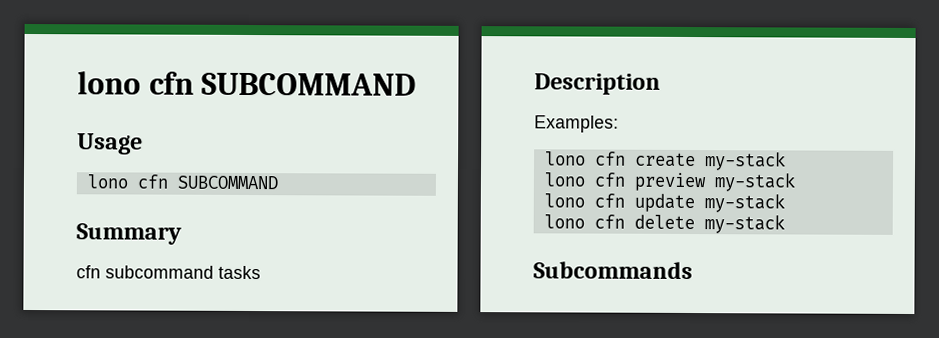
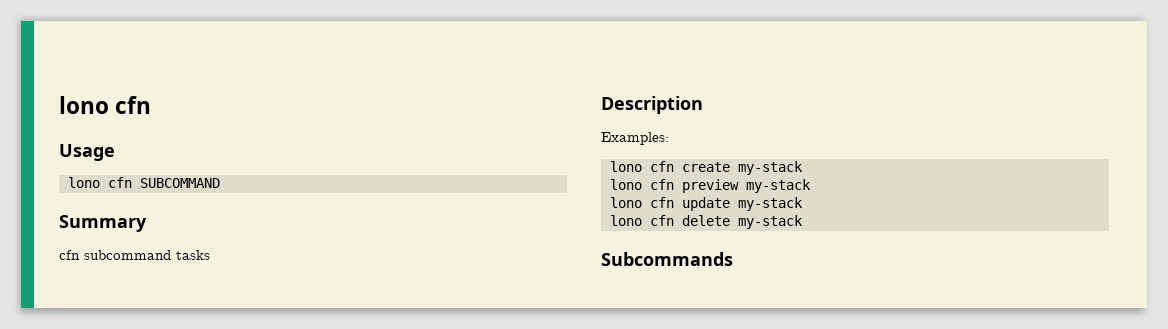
[77,71,417,96] lono cfn SUBCOMMAND -> [59,96,152,114] lono cfn

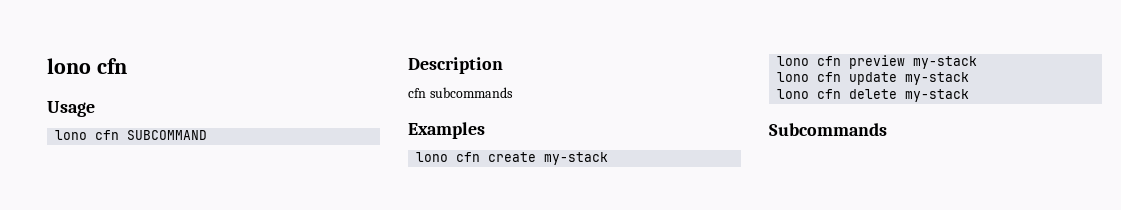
[59,215,147,232] [59,250,210,260] [601,96,703,114] [601,132,669,145] Summary // cfn subcommand tasks // Description // Examples: -> [408,57,503,74] [408,87,513,98] [408,122,485,139] Description // cfn subcommands // Examples

